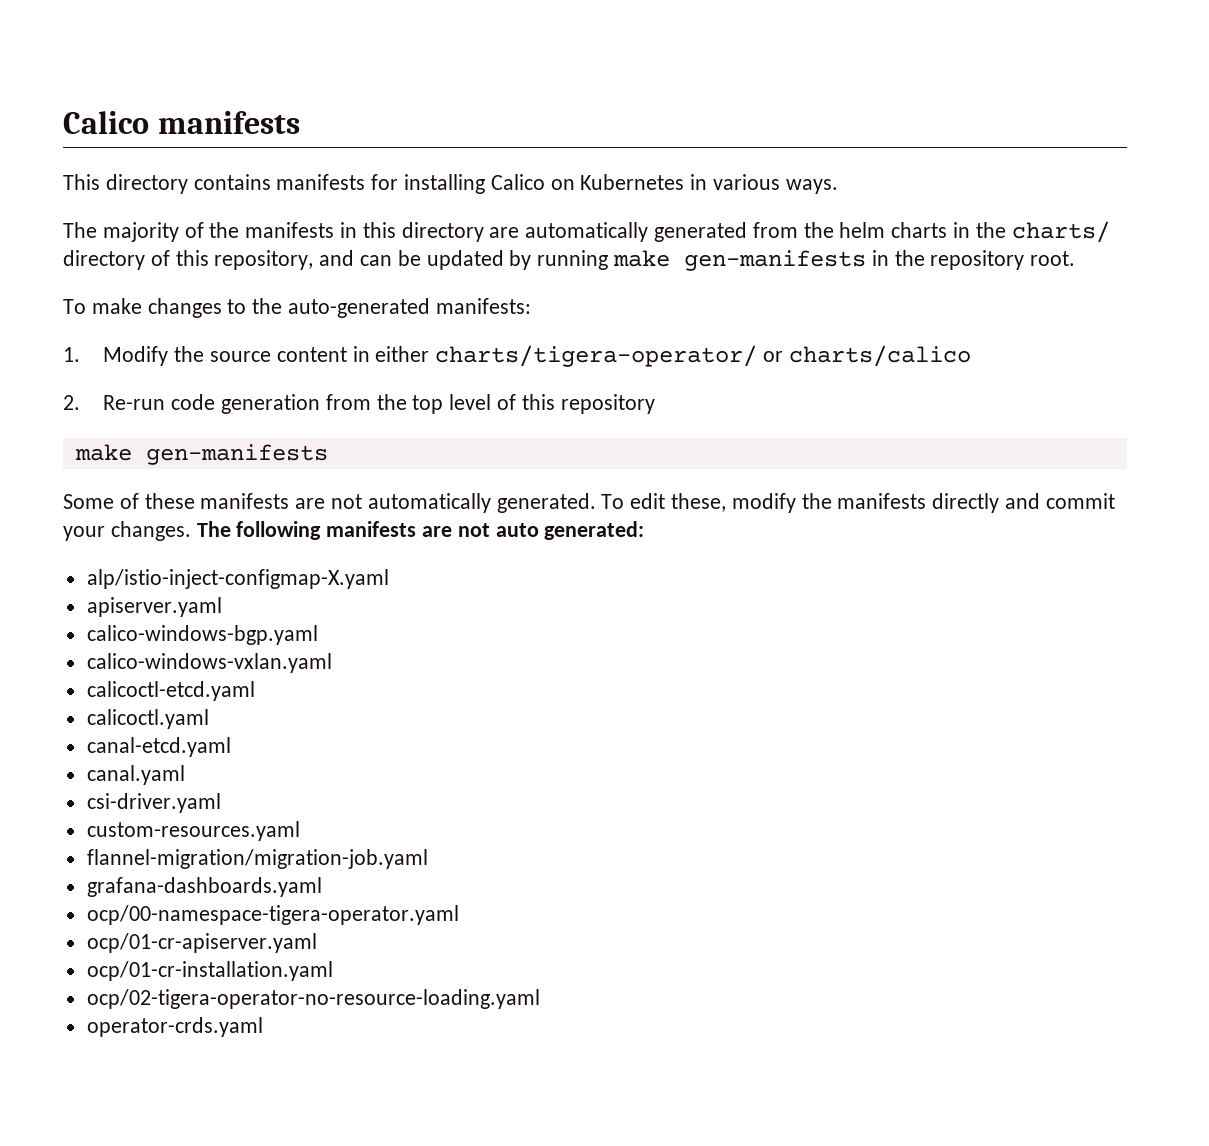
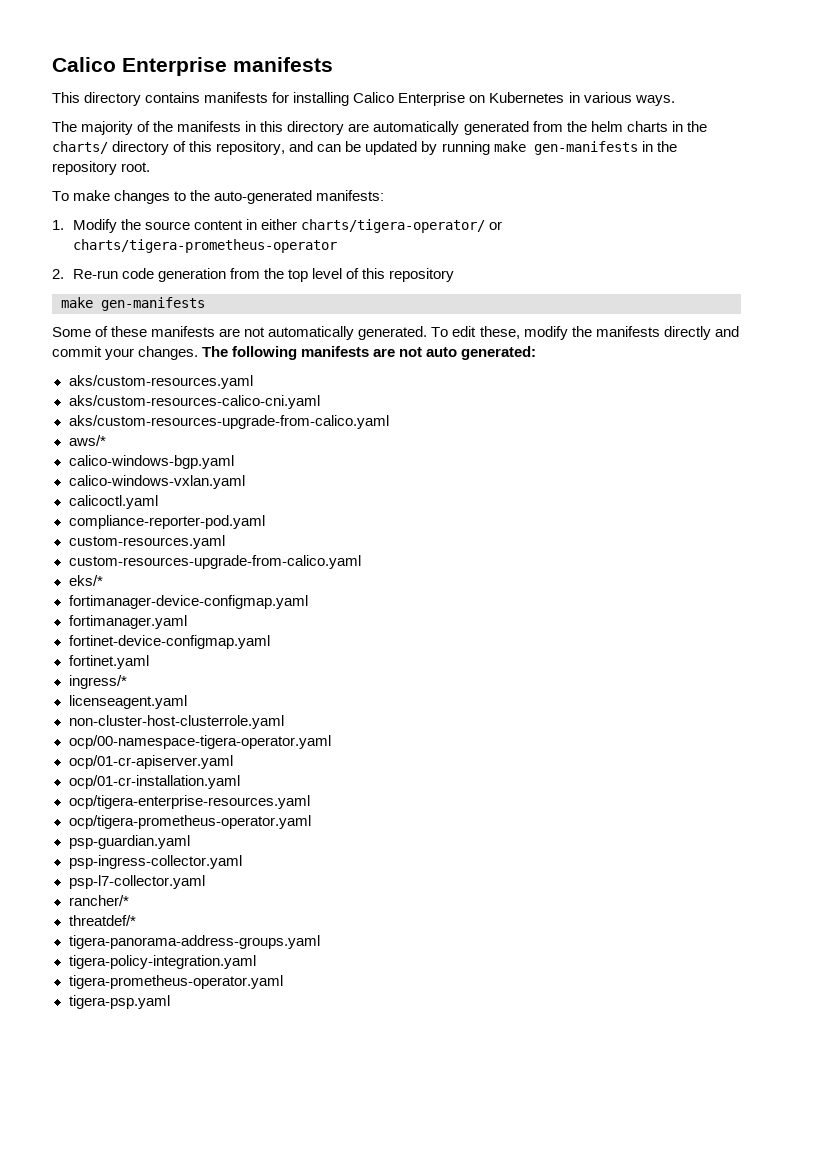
[63,111,149,134] Calico -> [52,57,227,76] Calico Enterprise
(545, 182) none -> [398,92,466,106] Enterprise
[788,345,971,367] charts/calico -> [72,239,337,253] charts/tigera-prometheus-operator
[86,569,389,589] [86,597,222,617] alp/istio-inject-configmap-X.yaml // apiserver.yaml -> [68,375,253,389] [68,395,320,409] [68,415,389,429] [68,435,106,446] aks/custom-resources.yaml // aks/custom-resources-calico-cni.yaml // aks/custom-resources-upgrade-from-calico.yaml // aws/*
[86,681,255,701] // calicoctl-etcd.yaml -> (245, 482) none
[86,737,231,757] [86,765,185,785] [86,793,221,813] [86,821,300,841] [86,849,428,869] [86,877,322,897] [86,905,459,925] [86,933,317,953] [86,961,333,981] [86,989,540,1009] [86,1017,263,1037] canal-etcd.yaml // canal.yaml // csi-driver.yaml // custom-resources.yaml // flannel-migration/migration-job.yaml // grafana-dashboards.yaml // ocp/00-namespace-tigera-operator.yaml // ocp/01-cr-apiserver.yaml // ocp/01-cr-installation.yaml // ocp/02-tigera-operator-no-resource-loading.yaml // operator-crds.yaml -> [68,515,265,529] [68,535,225,549] [68,555,361,569] [68,575,103,586] [68,595,308,609] [68,615,187,629] [68,635,270,649] [68,655,149,669] [68,675,127,689] [68,695,187,709] [68,715,284,729] [68,735,331,749] [68,755,233,769] [68,775,240,789] [68,795,310,809] [68,815,311,829] [68,835,190,849] [68,855,242,869] [68,875,205,889] [68,895,129,906] [68,915,136,926] [68,935,320,949] [68,955,256,969] [68,975,283,989] [68,995,170,1009] compliance-reporter-pod.yaml // custom-resources.yaml // custom-resources-upgrade-from-calico.yaml // eks/* // fortimanager-device-configmap.yaml // fortimanager.yaml // fortinet-device-configmap.yaml // fortinet.yaml // ingress/* // licenseagent.yaml // non-cluster-host-clusterrole.yaml // ocp/00-namespace-tigera-operator.yaml // ocp/01-cr-apiserver.yaml // ocp/01-cr-installation.yaml // ocp/tigera-enterprise-resources.yaml // ocp/tigera-prometheus-operator.yaml // psp-guardian.yaml // psp-ingress-collector.yaml // psp-l7-collector.yaml // rancher/* // threatdef/* // tigera-panorama-address-groups.yaml // tigera-policy-integration.yaml // tigera-prometheus-operator.yaml // tigera-psp.yaml

